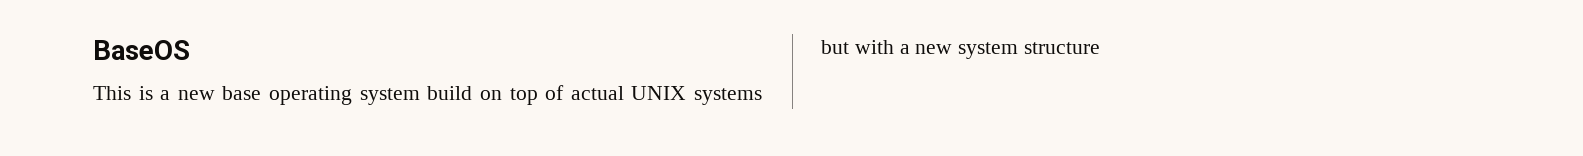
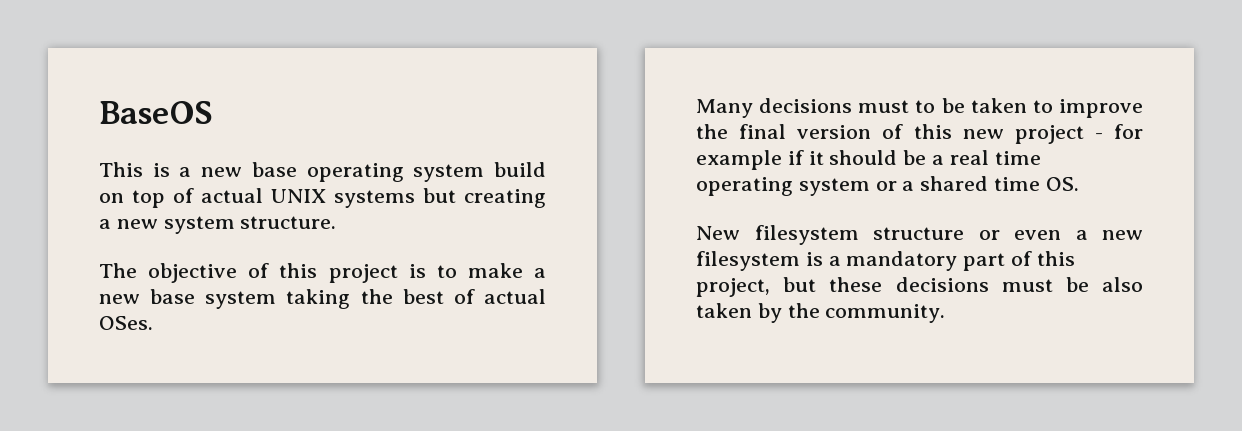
[854,40,894,54] with -> [464,189,546,208] creating
[1024,42,1101,54] structure -> [240,216,337,229] [99,263,546,283] [99,289,546,309] [99,316,153,330] [696,98,1143,118] [696,124,1143,144] [696,150,1041,170] [696,176,1079,196] [696,225,1143,245] [696,251,1075,271] [696,277,1143,297] [696,303,946,323] structure. // The objective of this project is to make a new base system taking the best of actual OSes. // Many decisions must to be taken to improve the final version of this new project - for example if it should be a real time operating system or a shared time OS. // New filesystem structure or even a new filesystem is a mandatory part of this project, but these decisions must be also taken by the community.

